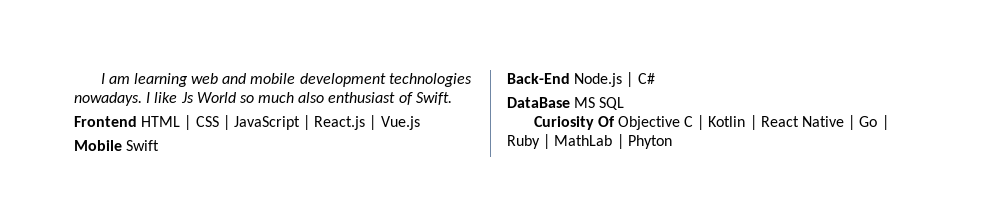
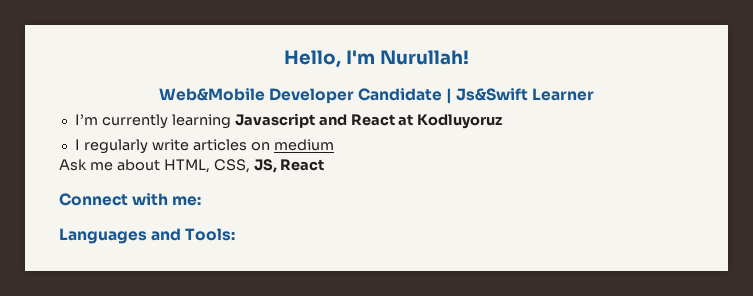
[100,73,472,87] [74,92,452,106] [74,115,420,130] [74,140,160,151] [507,72,655,87] [507,97,625,110] [533,115,889,130] [507,134,672,149] I am learning web and mobile development technologies nowadays. I like Js World so much also enthusiast of Swift. // Frontend HTML | CSS | JavaScript | React.js | Vue.js // Mobile Swift // Back-End Node.js | C# // DataBase MS SQL // Curiosity Of Objective C | Kotlin | React Native | Go | Ruby | MathLab | Phyton -> [284,50,469,68] [158,88,595,104] [74,113,503,129] [74,139,334,154] [59,159,325,173] [59,193,202,206] [59,228,236,244] Hello, I'm Nurullah! // Web&Mobile Developer Candidate | Js&Swift Learner // I’m currently learning Javascript and React at Kodluyoruz // I regularly write articles on medium // Ask me about HTML, CSS, JS, React // Connect with me: // Languages and Tools:

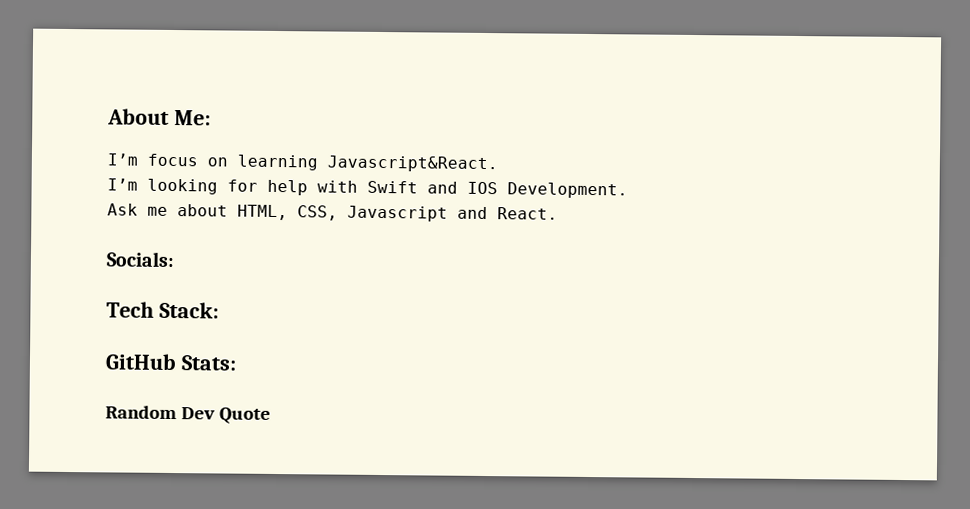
[284,50,469,68] [158,88,595,104] [74,113,503,129] [74,139,334,154] Hello, I'm Nurullah! // Web&Mobile Developer Candidate | Js&Swift Learner // I’m currently learning Javascript and React at Kodluyoruz // I regularly write articles on medium -> [107,108,211,126] [107,153,498,173] [107,178,628,199] About Me: // I’m focus on learning Javascript&React. // I’m looking for help with Swift and IOS Development.
[253,159,325,173] [59,193,202,206] [59,228,236,244] JS, React // Connect with me: // Languages and Tools: -> [347,205,558,222] [106,251,175,268] [106,301,219,319] [105,353,237,371] [105,405,271,424] Javascript and React. // Socials: // Tech Stack: // GitHub Stats: // Random Dev Quote

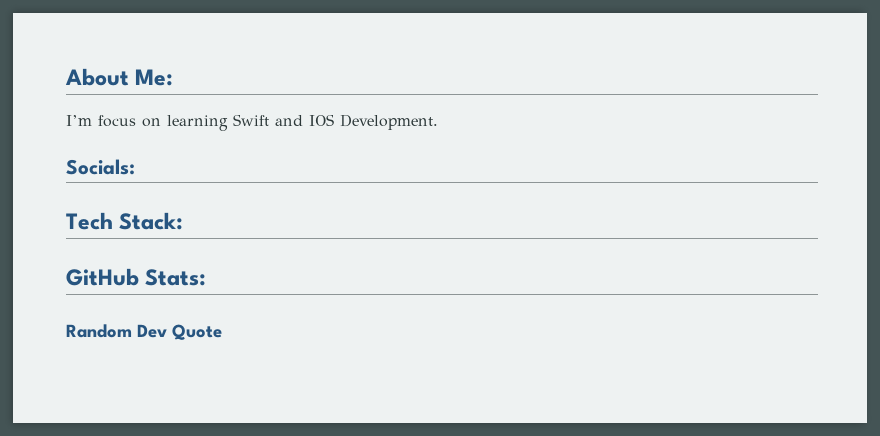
[327,155,498,173] [107,178,628,199] [107,203,558,222] Javascript&React. // I’m looking for help with Swift and IOS Development. // Ask me about HTML, CSS, Javascript and React. -> [233,114,438,130] Swift and IOS Development.

